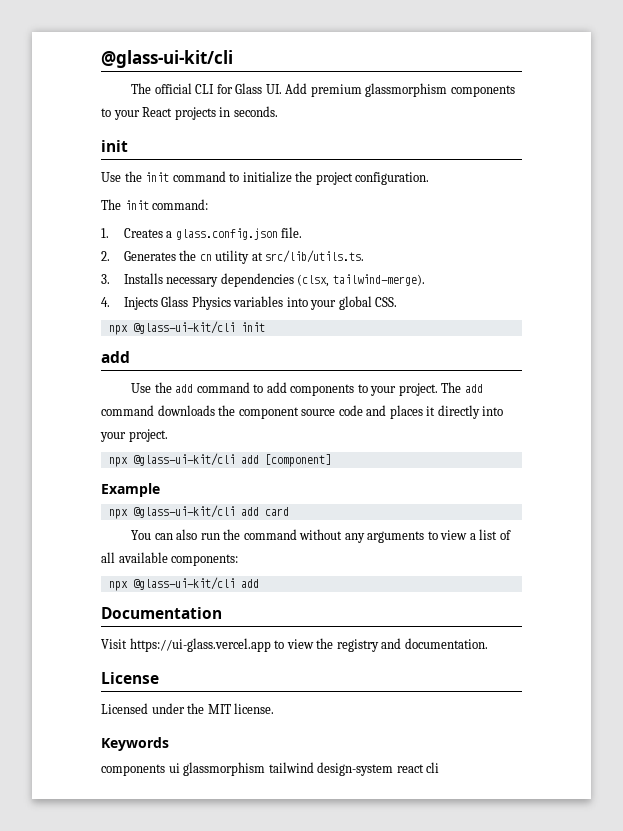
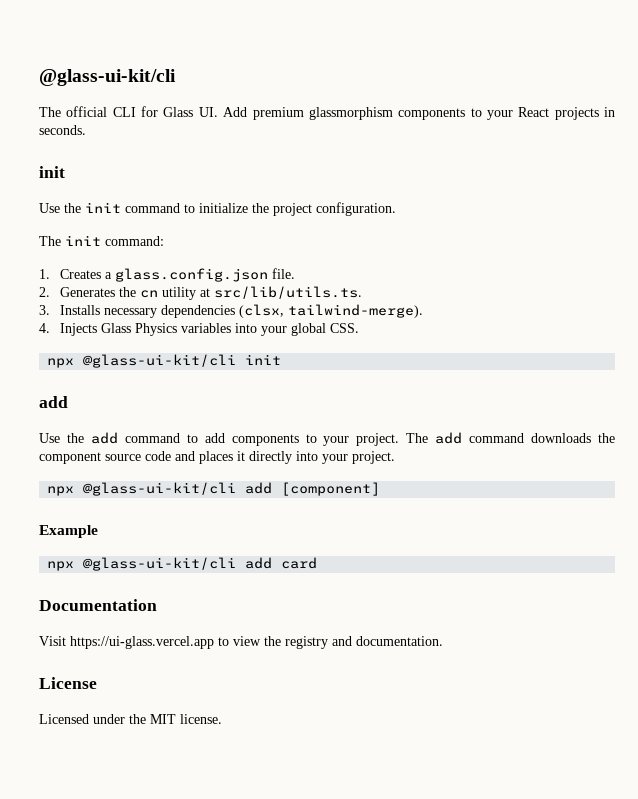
[131,529,511,543] [101,552,239,566] [108,577,259,591] // You can also run the command without any arguments to view a list of all available components: // npx @glass-ui-kit/cli add -> (318, 563) none
[101,737,169,751] [101,762,440,776] // Keywords // components ui glassmorphism tailwind design-system react cli -> (222, 719) none

